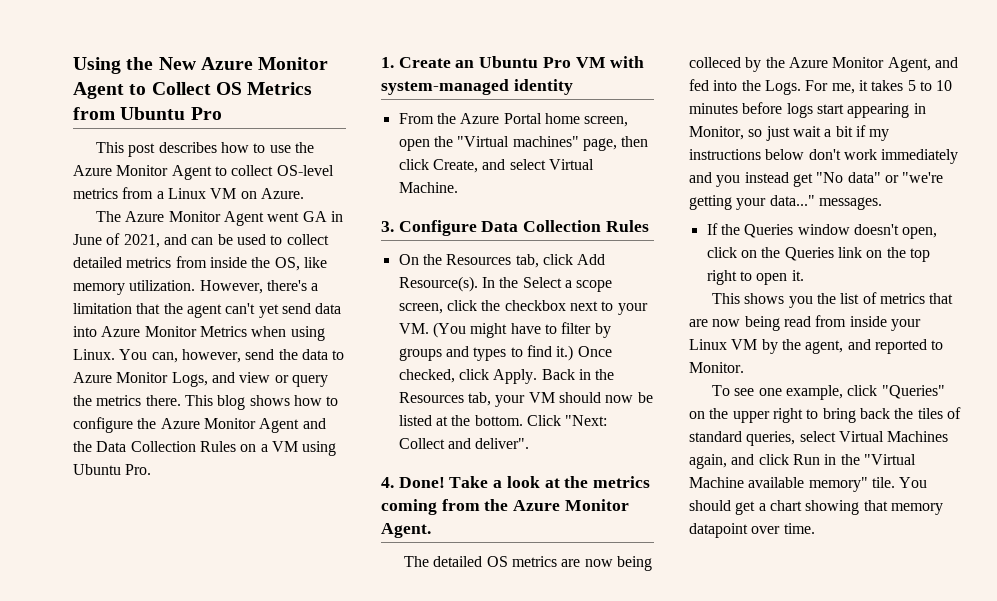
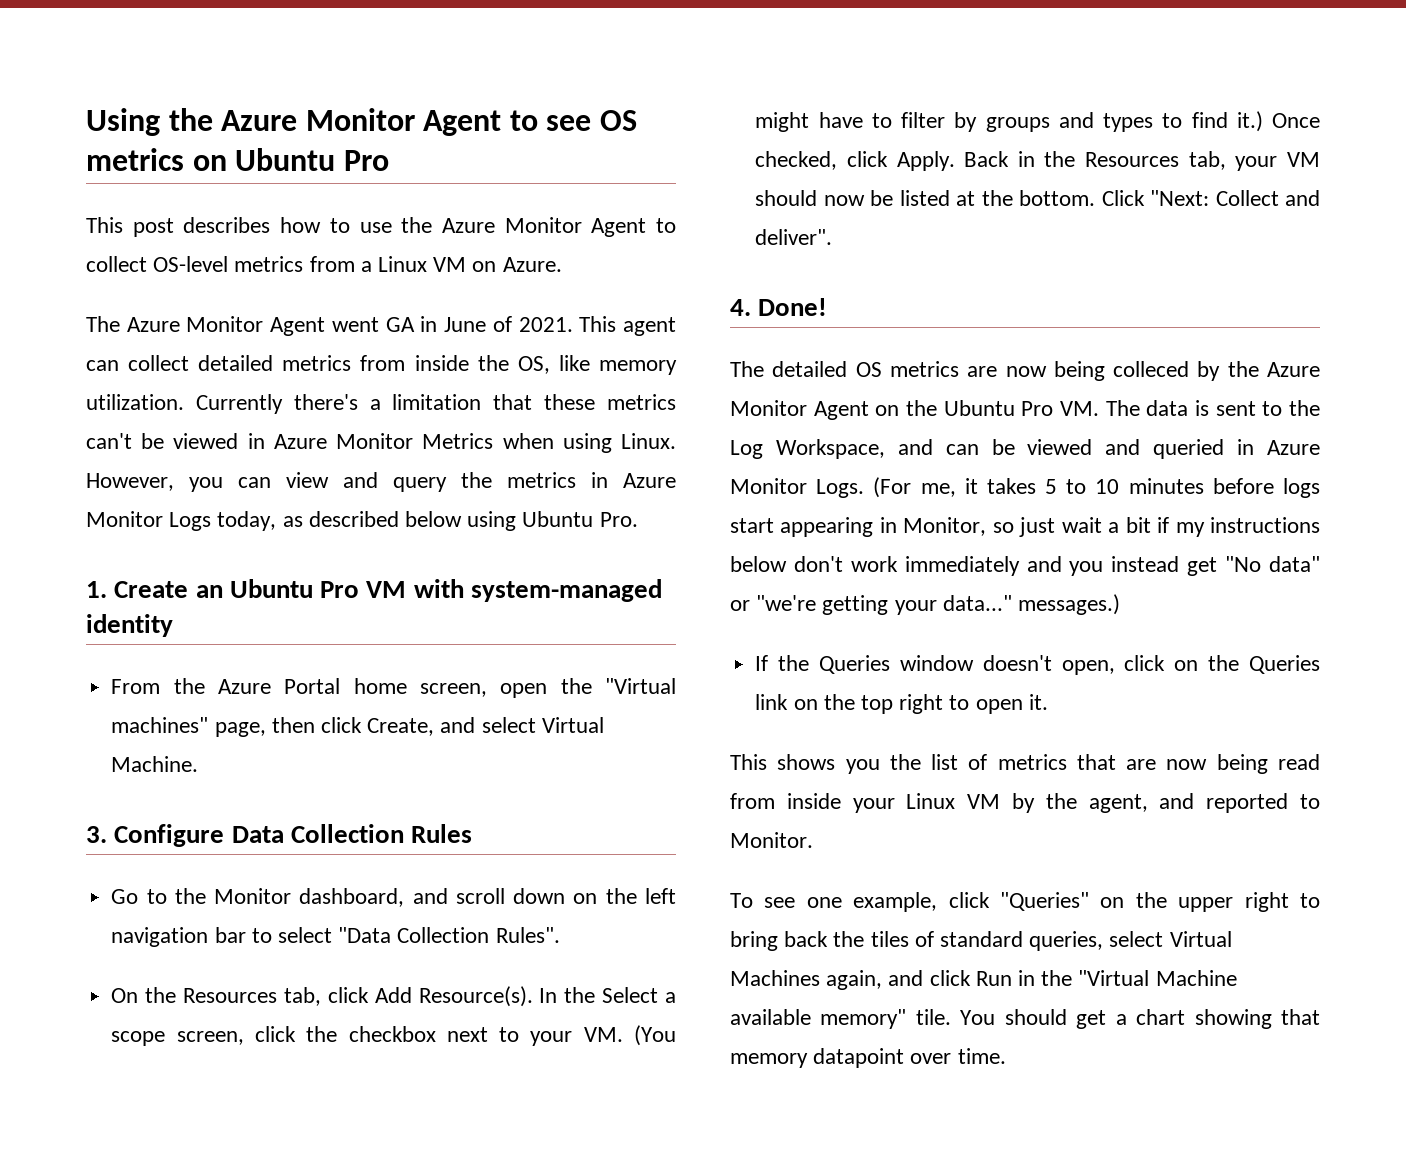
[158,57,329,70] [73,82,313,99] [73,107,115,120] New Azure Monitor Agent to Collect OS Metrics from -> [221,108,637,136] [86,148,227,171] Azure Monitor Agent to see OS metrics on
[123,234,283,248] 2021, and can be used to -> [518,316,677,336] [86,360,119,371] 2021. This agent can
[199,280,263,294] However, -> [195,394,283,414] Currently
[163,303,342,318] [73,326,97,337] the agent can't yet send data into -> [544,394,676,410] [86,433,265,449] these metrics can't be viewed in
[119,349,345,363] [73,372,328,387] [73,395,339,410] [73,417,326,433] [73,441,298,452] You can, however, send the data to Azure Monitor Logs, and view or query the metrics there. This blog shows how to configure the Azure Monitor Agent and the Data Collection Rules on a VM -> [86,472,676,492] [86,511,463,531] However, you can view and query the metrics in Azure Monitor Logs today, as described below
(649, 226) none -> [111,888,676,907] [111,927,560,947] // Go to the Monitor dashboard, and scroll down on the left navigation bar to select "Data Collection Rules".
[449,476,651,488] [381,499,629,515] [381,523,431,538] Take a look at the metrics coming from the Azure Monitor Agent. -> (828, 307) none
[887,57,958,72] [689,79,829,95] Agent, and fed into the Logs. For -> [813,400,1320,420] [730,439,1320,459] [730,477,912,498] Agent on the Ubuntu Pro VM. The data is sent to the Log Workspace, and can be viewed and queried in Azure Monitor Logs. (For
[818,197,882,210] messages. -> [1018,594,1121,615] messages.)

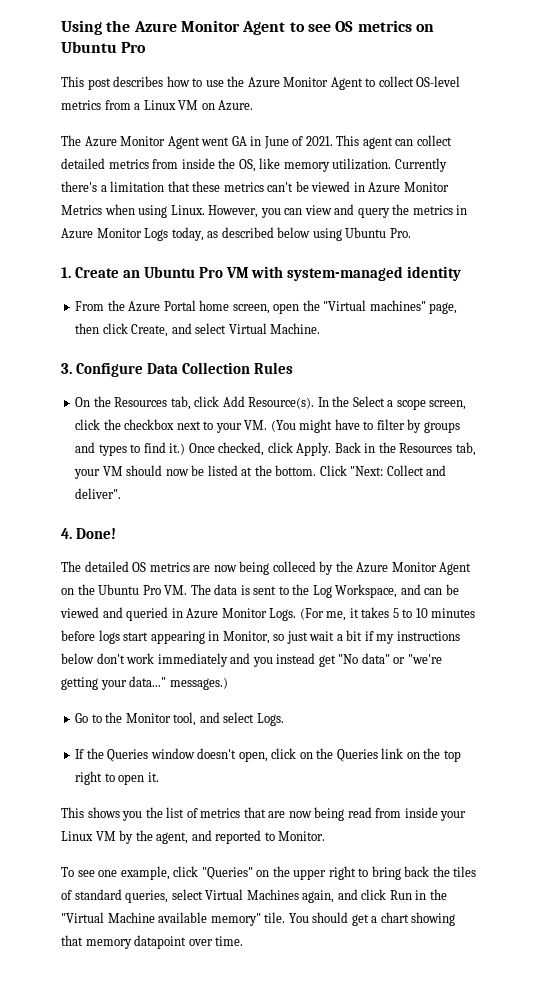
[111,888,676,907] [111,927,560,947] // Go to the Monitor dashboard, and scroll down on the left navigation bar to select "Data Collection Rules". -> (293, 368) none
(1121, 604) none -> [75,712,284,726] // Go to the Monitor tool, and select Logs.

